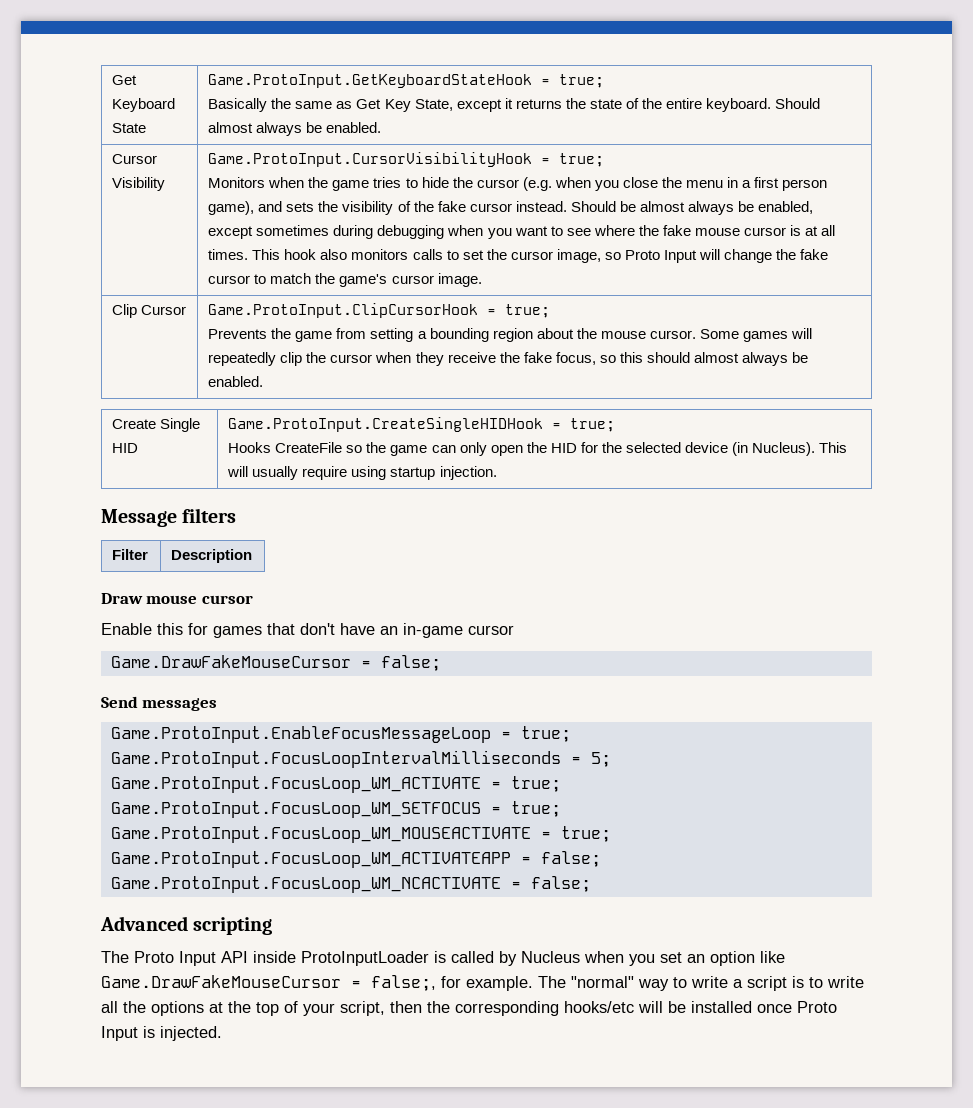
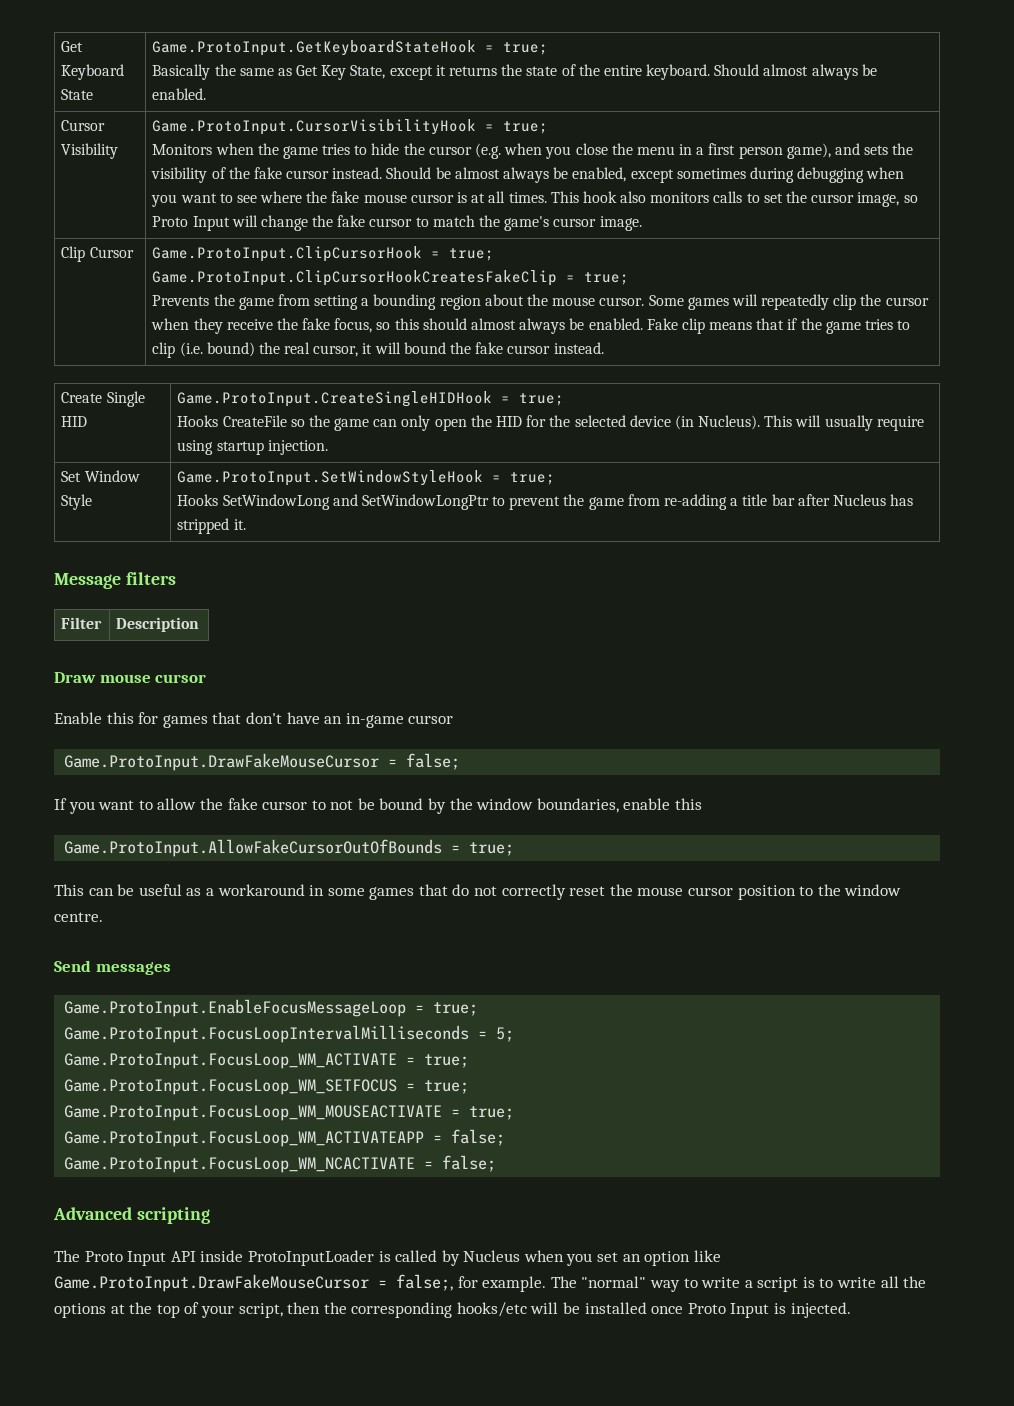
(551, 311) none -> [152,270,630,286] // Game.ProtoInput.ClipCursorHookCreatesFakeClip = true;
(264, 381) none -> [646,318,911,334] [152,342,604,358] Fake clip means that if the game tries to clip (i.e. bound) the real cursor, it will bound the fake cursor instead.
(497, 473) none -> [61,470,140,482] [61,494,93,510] [177,470,556,486] [177,494,914,510] [177,518,246,534] // Set Window Style | Game.ProtoInput.SetWindowStyleHook = true; // Hooks SetWindowLong and SetWindowLongPtr to prevent the game from re-adding a title bar after Nucleus has stripped it.
[110,655,441,671] Game.DrawFakeMouseCursor = false; -> [64,753,461,771] [54,798,703,814] [64,839,515,857] [54,884,902,900] [54,912,103,922] Game.ProtoInput.DrawFakeMouseCursor = false; // If you want to allow the fake cursor to not be bound by the window boundaries, enable this // Game.ProtoInput.AllowFakeCursorOutOfBounds = true; // This can be useful as a workaround in some games that do not correctly reset the mouse cursor position to the window centre.
[101,975,341,988] Game.DrawFakeMouseCursor -> [54,1274,369,1292] Game.ProtoInput.DrawFakeMouseCursor

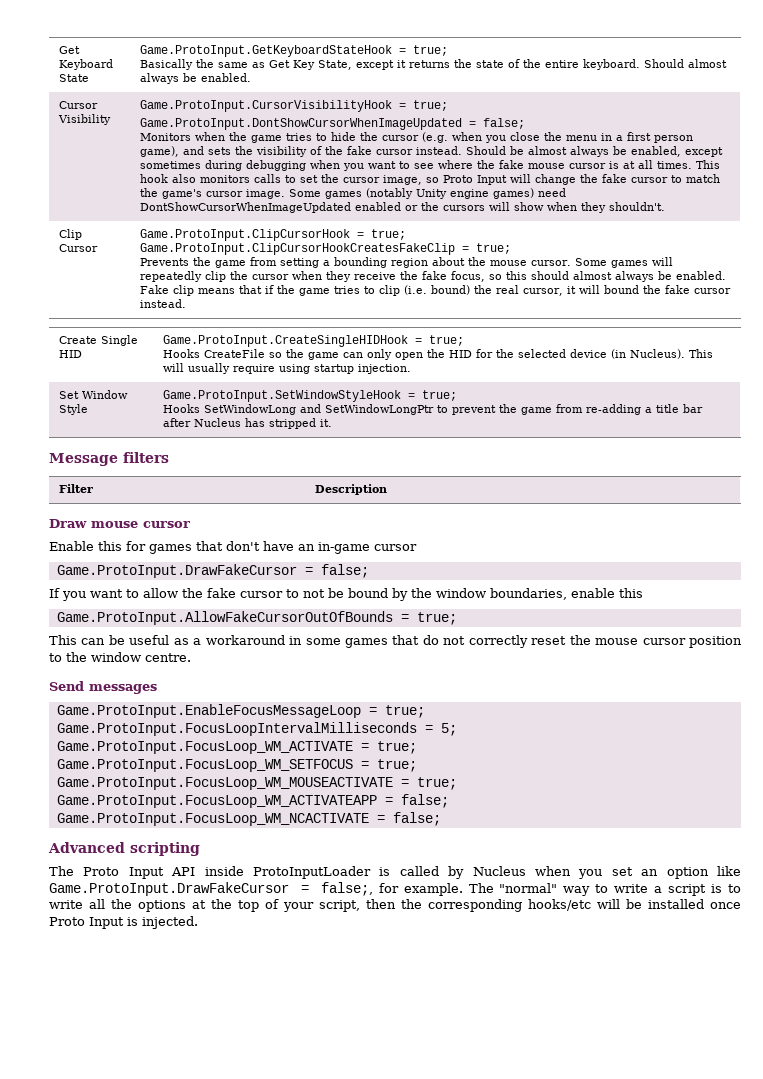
(549, 127) none -> [139,118,525,130] // Game.ProtoInput.DontShowCursorWhenImageUpdated = false;
(642, 223) none -> [288,188,566,199] [139,202,665,213] Some games (notably Unity engine games) need DontShowCursorWhenImageUpdated enabled or the cursors will show when they shouldn't.
[64,753,380,771] Game.ProtoInput.DrawFakeMouseCursor -> [56,564,297,578] Game.ProtoInput.DrawFakeCursor
[54,1274,369,1292] Game.ProtoInput.DrawFakeMouseCursor -> [49,882,289,896] Game.ProtoInput.DrawFakeCursor

